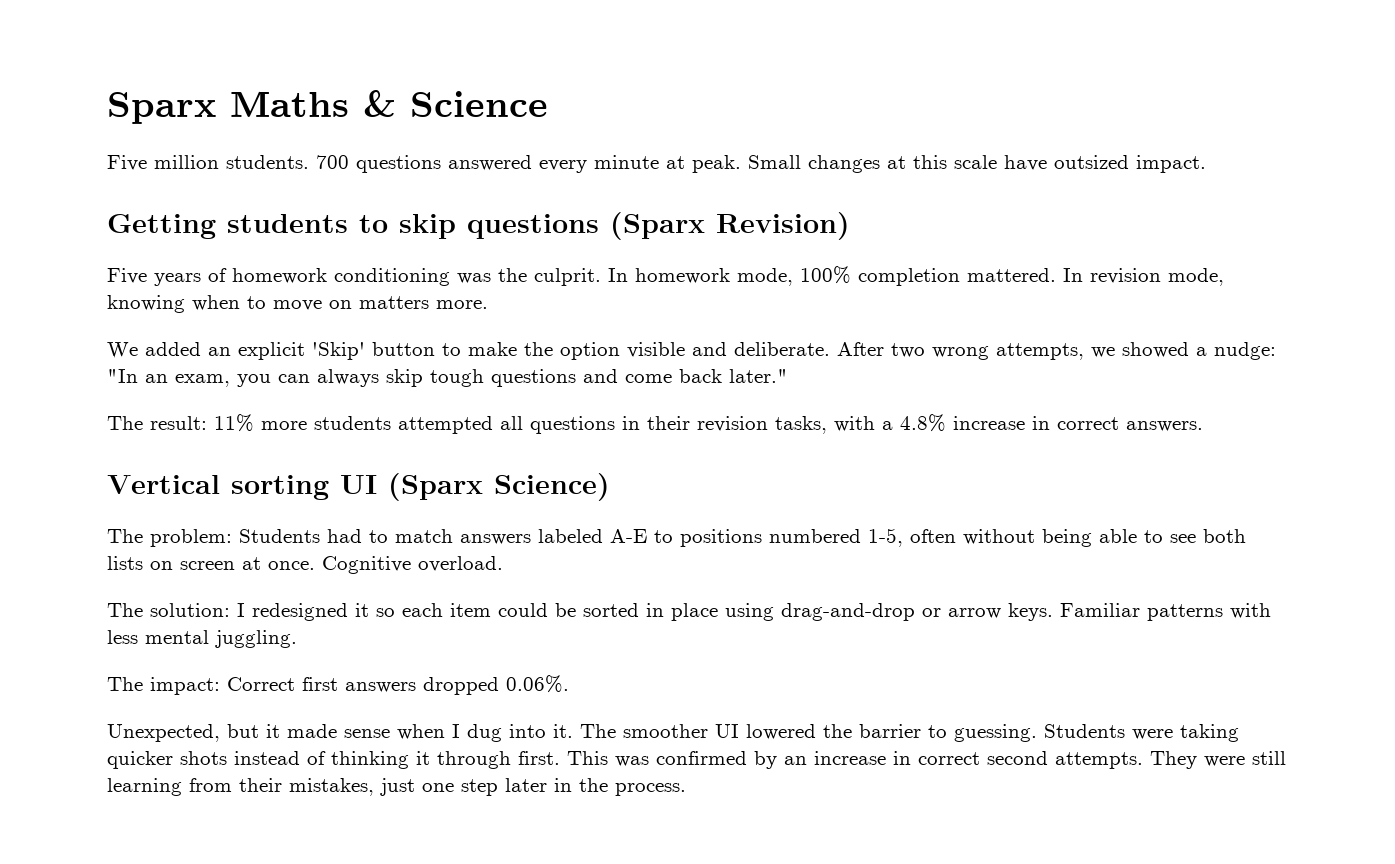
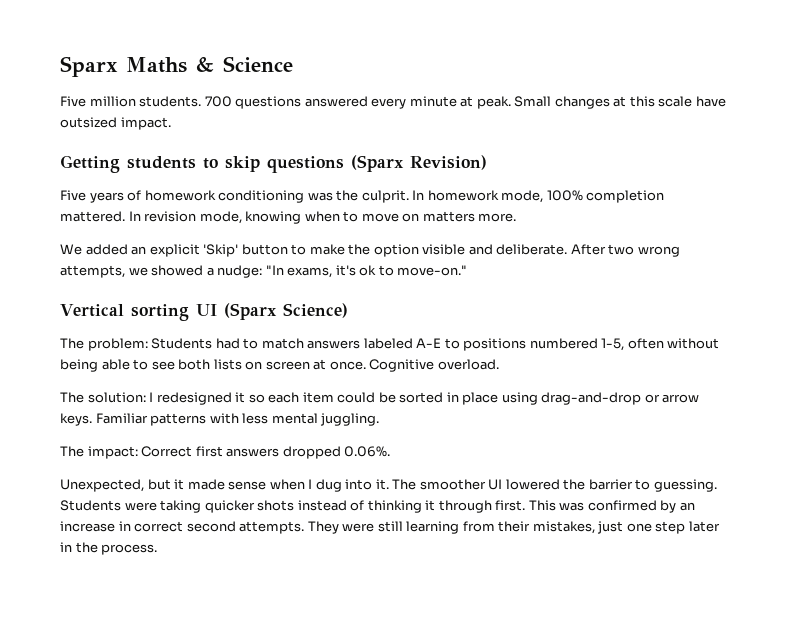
[145,369,788,387] [107,414,1203,434] an exam, you can always skip tough questions and come back later." // The result: 11% more students attempted all questions in their revision tasks, with a 4.8% increase in correct answers. -> [287,265,468,278] exams, it's ok to move-on."

